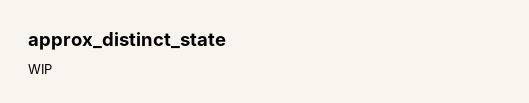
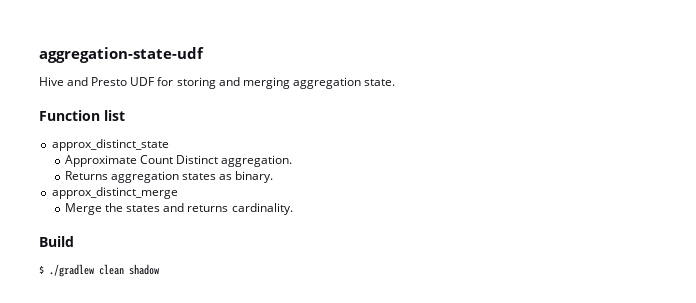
[28,32,226,50] [28,64,52,74] approx_distinct_state // WIP -> [39,47,204,63] [39,77,395,89] [39,110,125,121] [51,139,169,151] [65,155,293,167] [65,171,274,183] [51,187,178,199] [65,203,293,215] [39,236,74,247] [39,264,159,277] aggregation-state-udf // Hive and Presto UDF for storing and merging aggregation state. // Function list // approx_distinct_state // Approximate Count Distinct aggregation. // Returns aggregation states as binary. // approx_distinct_merge // Merge the states and returns cardinality. // Build // $ ./gradlew clean shadow

